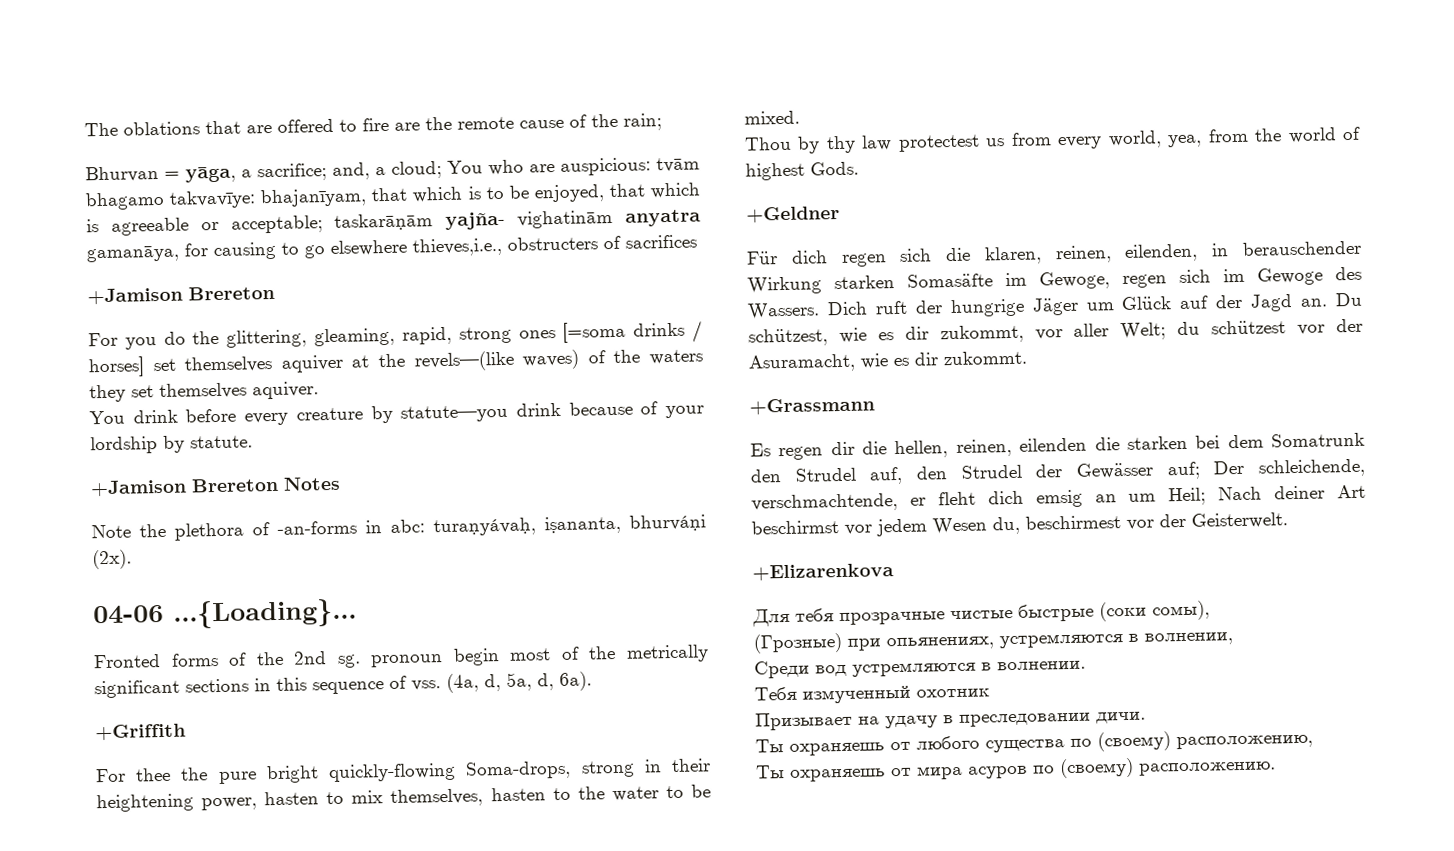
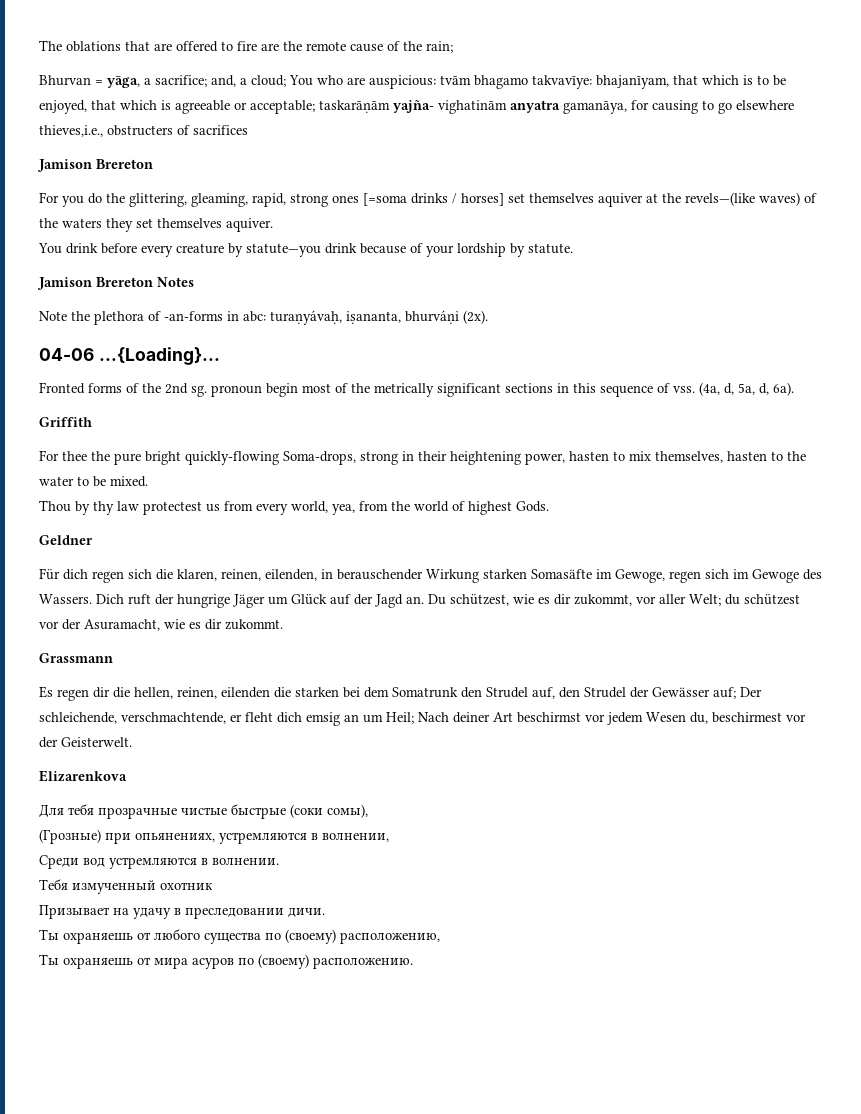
[87,287,183,305] +Jamison -> [37,159,92,172] Jamison
[90,479,187,497] +Jamison -> [37,277,92,290] Jamison
[95,723,186,741] +Griffith -> [39,417,92,427] Griffith
[746,205,840,223] +Geldner -> [39,535,93,545] Geldner
[749,397,875,415] +Grassmann -> [39,653,113,663] Grassmann
[752,563,894,581] +Elizarenkova -> [39,770,127,782] Elizarenkova

